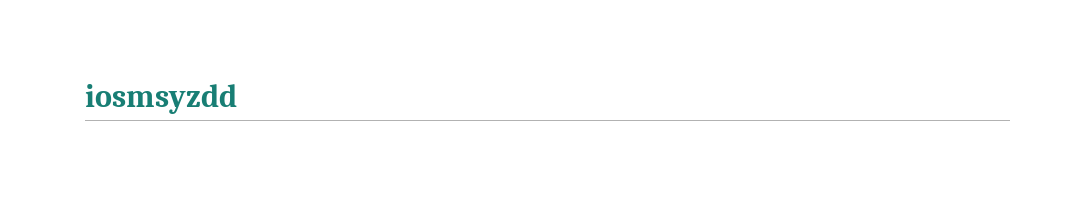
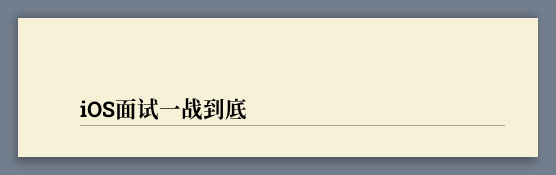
[85,84,237,114] iosmsyzdd -> [80,98,247,121] iOS面试一战到底

